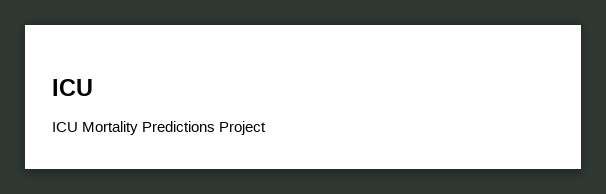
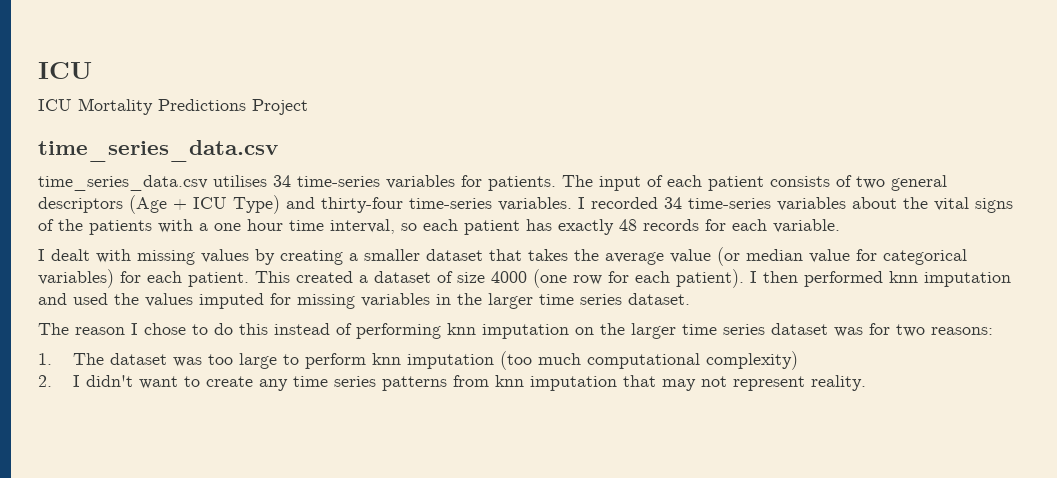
(267, 128) none -> [38,140,278,162] [38,175,947,191] [38,195,1013,214] [38,219,840,235] [38,247,967,266] [38,269,1011,288] [38,293,690,309] [38,323,993,339] [38,351,798,370] [38,375,866,391] // time_series_data.csv // time_series_data.csv utilises 34 time-series variables for patients. The input of each patient consists of two general descriptors (Age + ICU Type) and thirty-four time-series variables. I recorded 34 time-series variables about the vital signs of the patients with a one hour time interval, so each patient has exactly 48 records for each variable. // I dealt with missing values by creating a smaller dataset that takes the average value (or median value for categorical variables) for each patient. This created a dataset of size 4000 (one row for each patient). I then performed knn imputation and used the values imputed for missing variables in the larger time series dataset. // The reason I chose to do this instead of performing knn imputation on the larger time series dataset was for two reasons: // 1. The dataset was too large to perform knn imputation (too much computational complexity) // 2. I didn't want to create any time series patterns from knn imputation that may not represent reality.

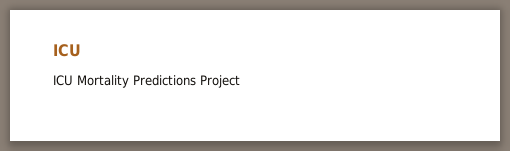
[38,140,278,162] [38,175,947,191] [38,195,1013,214] [38,219,840,235] [38,247,967,266] [38,269,1011,288] [38,293,690,309] [38,323,993,339] [38,351,798,370] [38,375,866,391] // time_series_data.csv // time_series_data.csv utilises 34 time-series variables for patients. The input of each patient consists of two general descriptors (Age + ICU Type) and thirty-four time-series variables. I recorded 34 time-series variables about the vital signs of the patients with a one hour time interval, so each patient has exactly 48 records for each variable. // I dealt with missing values by creating a smaller dataset that takes the average value (or median value for categorical variables) for each patient. This created a dataset of size 4000 (one row for each patient). I then performed knn imputation and used the values imputed for missing variables in the larger time series dataset. // The reason I chose to do this instead of performing knn imputation on the larger time series dataset was for two reasons: // 1. The dataset was too large to perform knn imputation (too much computational complexity) // 2. I didn't want to create any time series patterns from knn imputation that may not represent reality. -> (240, 81) none

